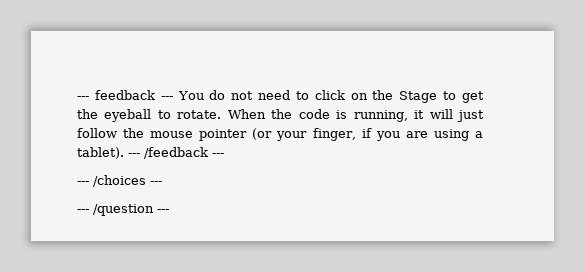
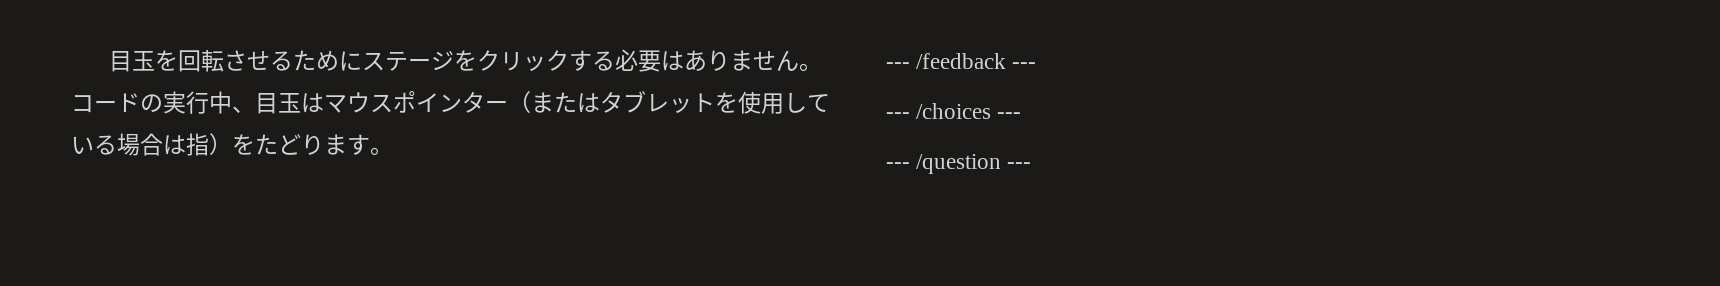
[77,90,485,103] [77,109,484,122] [77,128,484,141] [77,147,124,159] --- feedback --- You do not need to click on the Stage to get the eyeball to rotate. When the code is running, it will just follow the mouse pointer (or your finger, if you are using a tablet). -> [109,49,823,72] [71,91,830,114] [71,133,393,156] 目玉を回転させるためにステージをクリックする必要はありません。コードの実行中、目玉はマウスポインター（またはタブレットを使用している場合は指）をたどります。 //

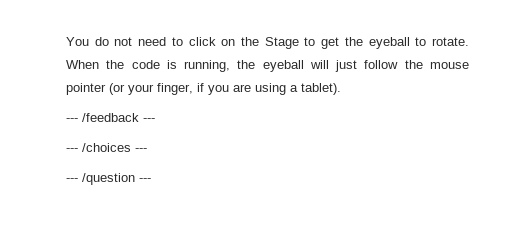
[109,49,823,72] [71,91,830,114] [71,133,393,156] 目玉を回転させるためにステージをクリックする必要はありません。コードの実行中、目玉はマウスポインター（またはタブレットを使用している場合は指）をたどります。 -> [66,37,470,49] [66,60,469,72] [66,83,341,95] You do not need to click on the Stage to get the eyeball to rotate. When the code is running, the eyeball will just follow the mouse pointer (or your finger, if you are using a tablet).

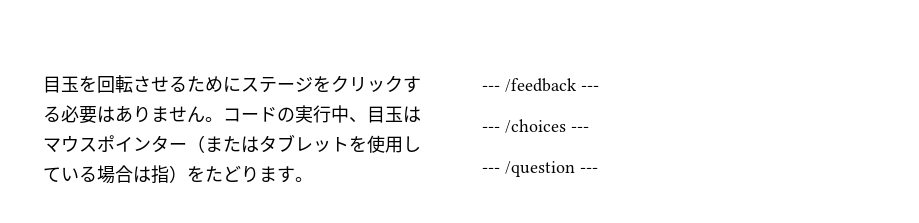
[66,37,470,49] [66,60,469,72] [66,83,341,95] You do not need to click on the Stage to get the eyeball to rotate. When the code is running, the eyeball will just follow the mouse pointer (or your finger, if you are using a tablet). -> [43,75,421,93] [43,105,421,124] [43,134,421,153] [43,165,313,184] 目玉を回転させるためにステージをクリックする必要はありません。コードの実行中、目玉はマウスポインター（またはタブレットを使用している場合は指）をたどります。

